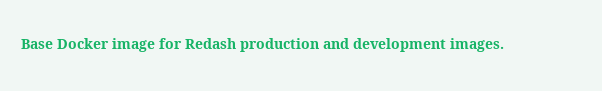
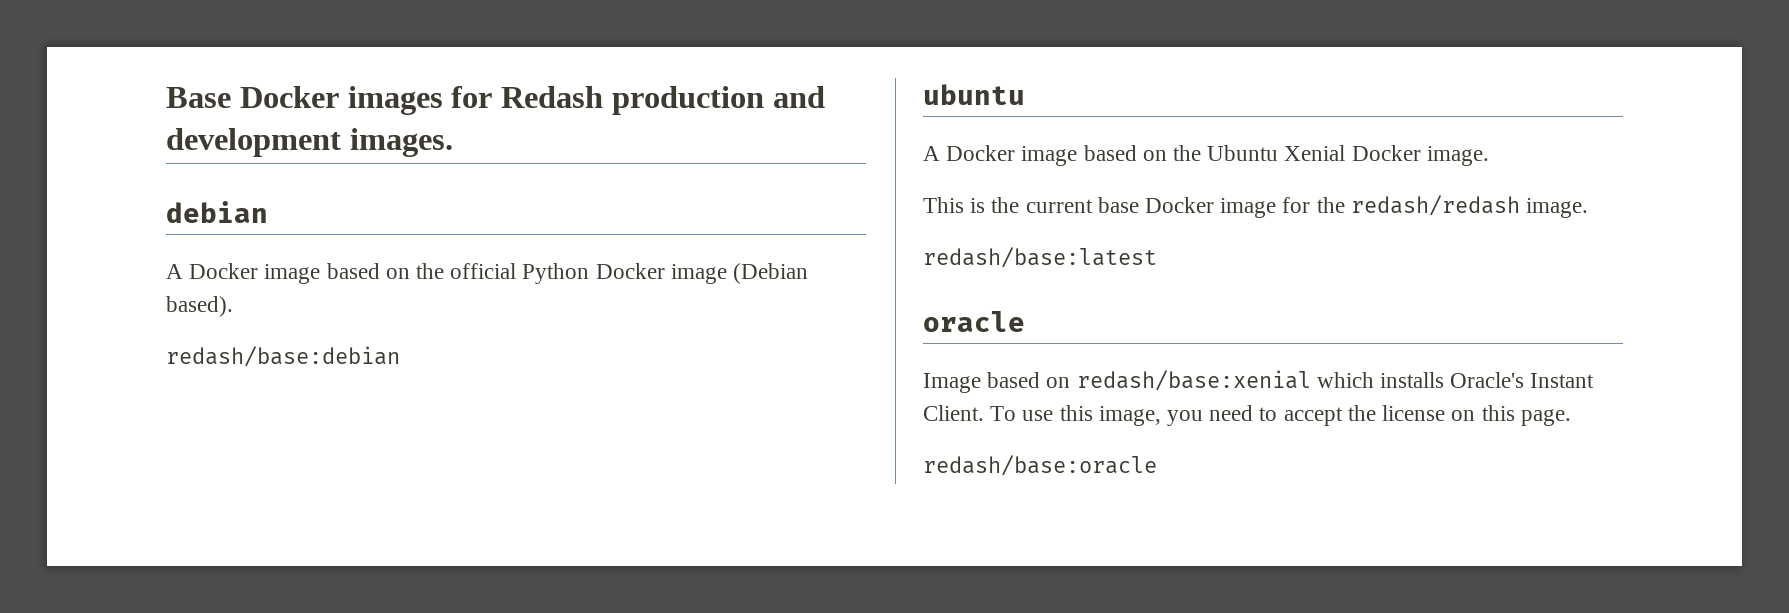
[112,38,155,52] image -> [347,86,443,115] images
(504, 45) none -> [166,201,268,223] [166,263,809,284] [166,296,233,317] [166,346,400,367] [923,84,1025,105] [923,145,1489,166] [923,195,1589,218] [923,247,1157,268] [923,311,1025,332] [923,370,1595,393] [923,405,1571,426] [923,455,1157,476] // debian // A Docker image based on the official Python Docker image (Debian based). // redash/base:debian // ubuntu // A Docker image based on the Ubuntu Xenial Docker image. // This is the current base Docker image for the redash/redash image. // redash/base:latest // oracle // Image based on redash/base:xenial which installs Oracle's Instant Client. To use this image, you need to accept the license on this page. // redash/base:oracle

